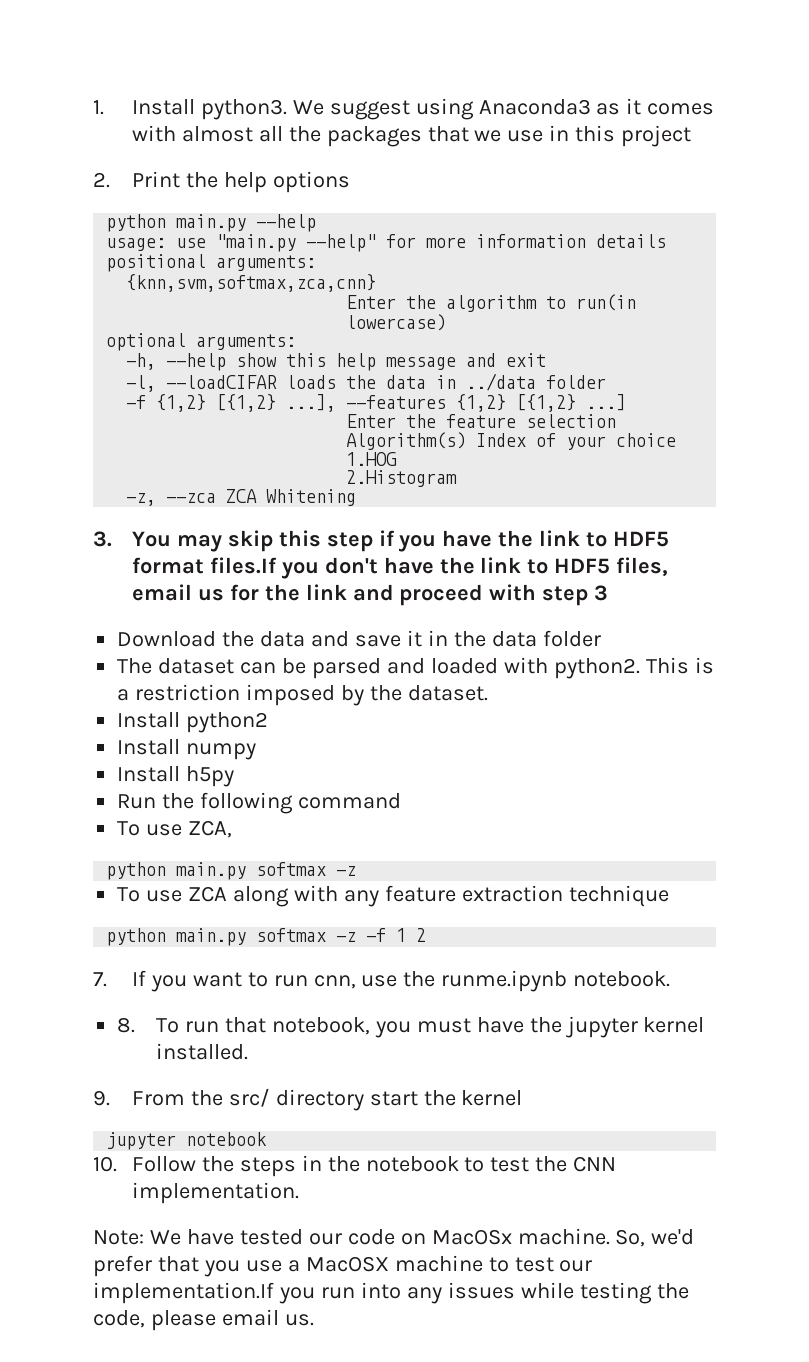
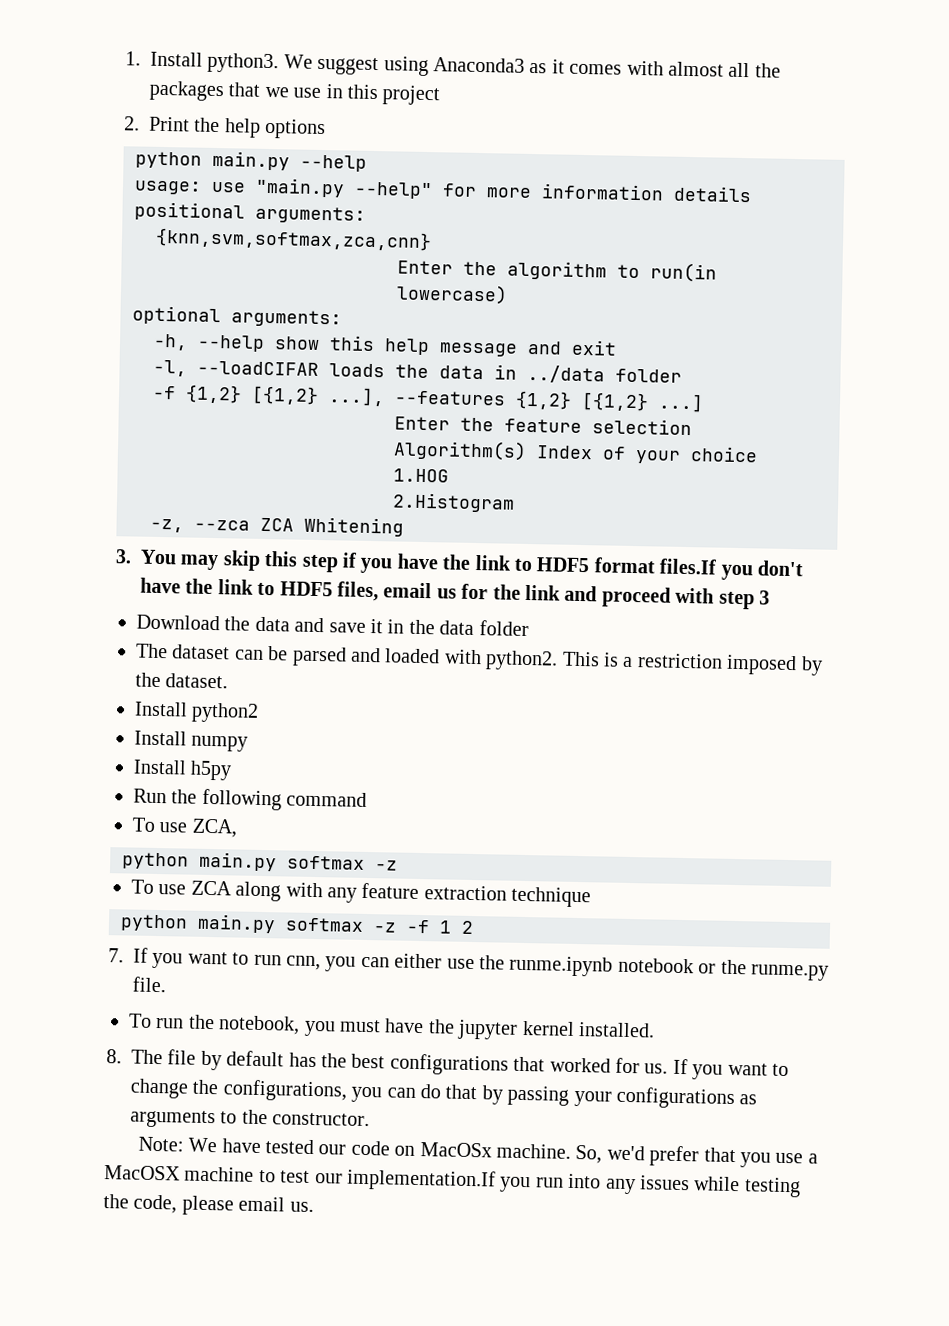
[361,970,671,992] [117,1017,136,1033] use the runme.ipynb notebook. // 8. -> [325,953,829,981] [132,976,166,993] you can either use the runme.ipynb notebook or the runme.py file. //
[224,1017,266,1033] that -> [187,1014,215,1030] the
[93,1088,523,1111] [106,1132,268,1150] [93,1155,617,1177] [131,1182,299,1204] 9. From the src/ directory start the kernel // jupyter notebook // 10. Follow the steps in the notebook to test the CNN implementation. -> [106,1049,789,1080] [130,1078,758,1110] [130,1109,371,1129] 8. The file by default has the best configurations that worked for us. If you want to change the configurations, you can do that by passing your configurations as arguments to the constructor.

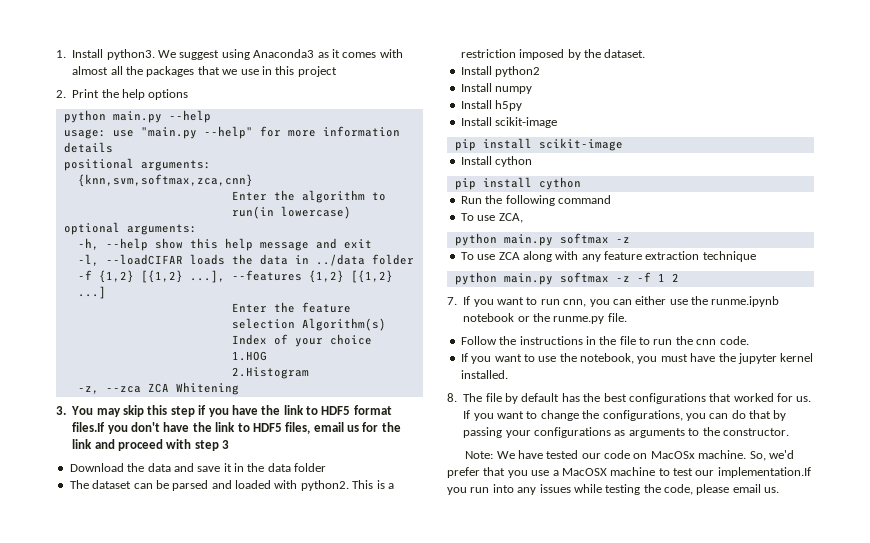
(233, 770) none -> [460,117,558,128] [454,138,623,151] [460,156,533,167] [454,177,581,190] // Install scikit-image // pip install scikit-image // Install cython // pip install cython
[129,1013,185,1029] To run -> [460,336,749,345] [460,353,557,364] Follow the instructions in the file to run the cnn code. // If you want to use

